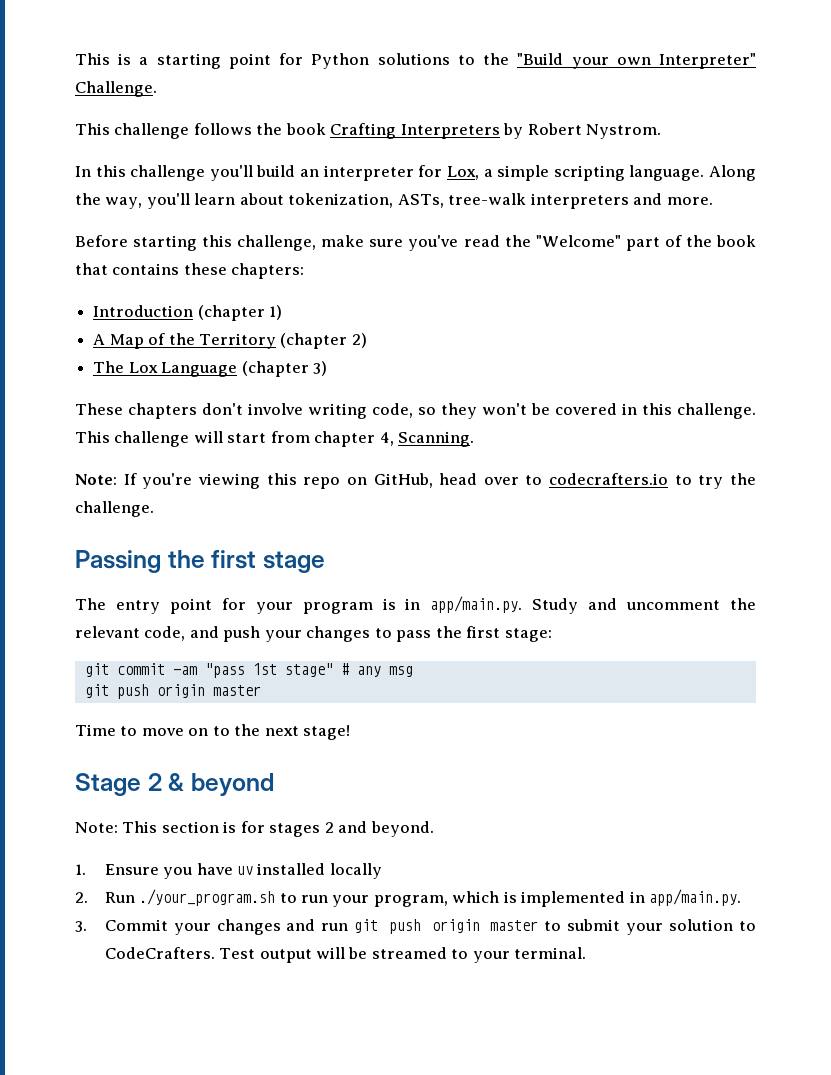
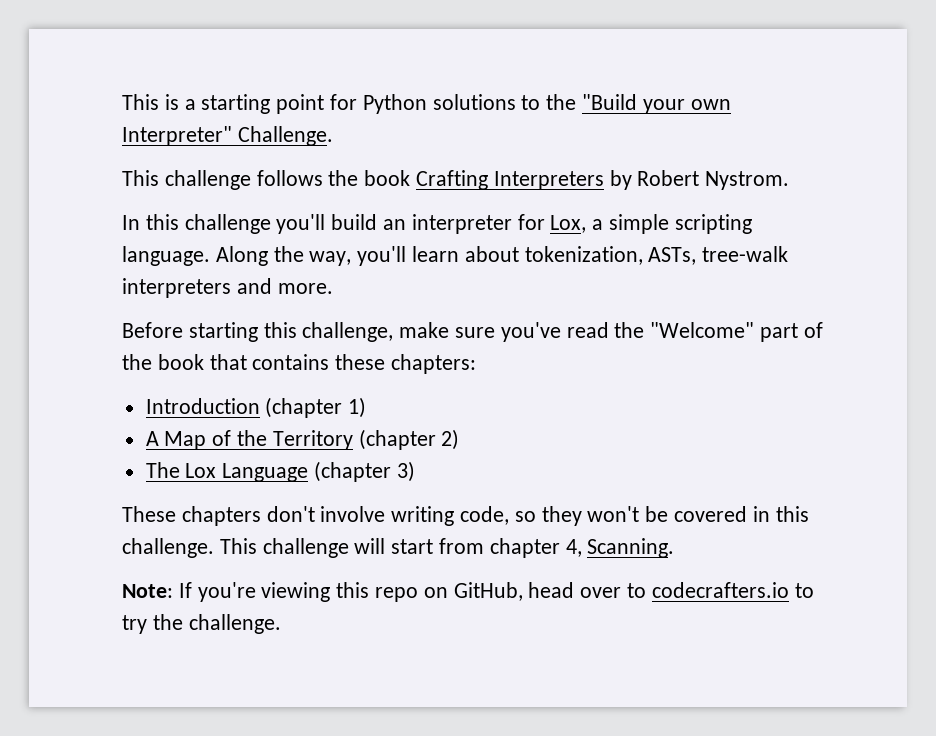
[75,550,325,573] [75,596,756,614] [75,626,552,642] [84,663,413,678] [84,684,261,699] [75,724,351,740] [75,773,274,796] [75,821,434,837] [75,863,382,879] [75,889,742,907] [75,919,757,935] [104,947,587,963] // Passing the first stage // The entry point for your program is in app/main.py. Study and uncomment the relevant code, and push your changes to pass the first stage: // git commit -am "pass 1st stage" # any msg // git push origin master // Time to move on to the next stage! // Stage 2 & beyond // Note: This section is for stages 2 and beyond. // 1. Ensure you have uv installed locally // 2. Run ./your_program.sh to run your program, which is implemented in app/main.py. // 3. Commit your changes and run git push origin master to submit your solution to CodeCrafters. Test output will be streamed to your terminal. -> (281, 624) none

